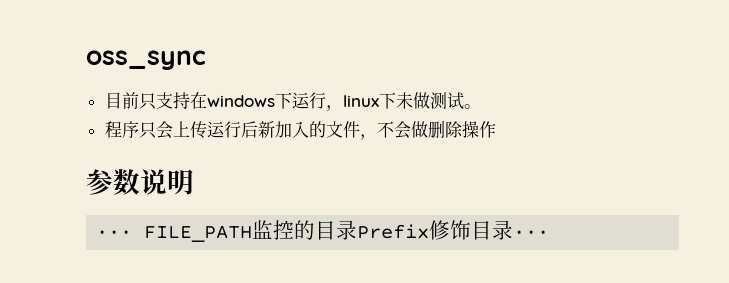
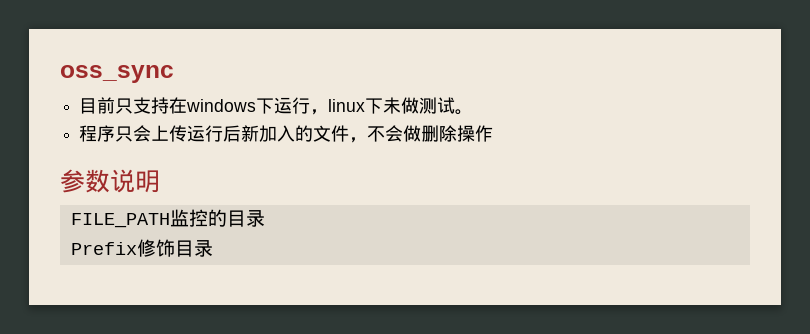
[96,230,133,238] ··· -> (160, 181) none
(358, 230) none -> (265, 218) //
[513,230,550,238] ··· -> (213, 248) none

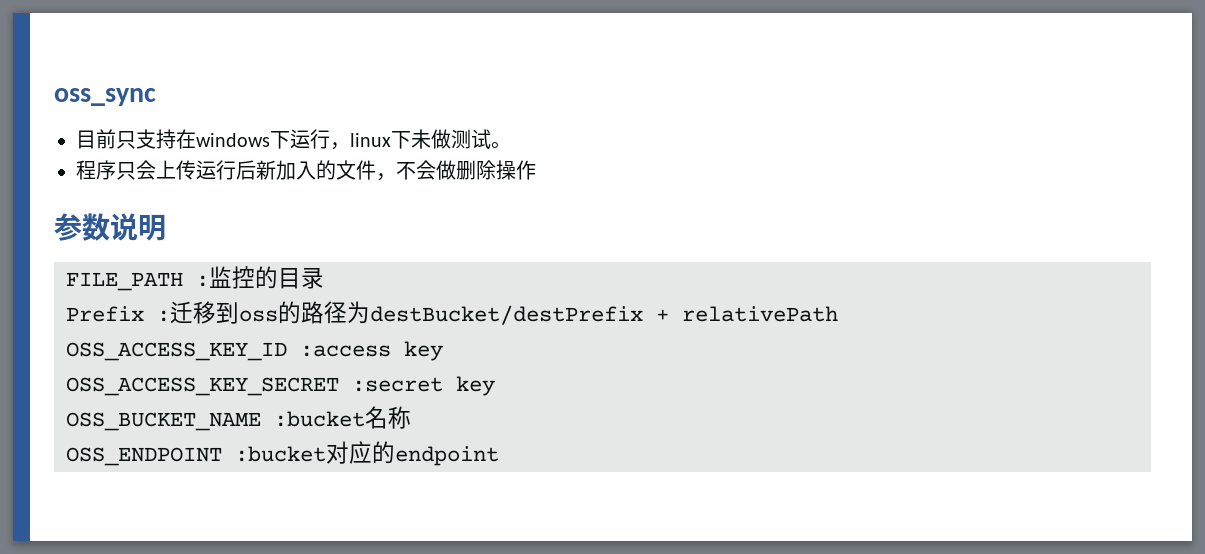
(170, 220) none -> [196,275,209,287] :
[136,239,213,257] 修饰目录 -> [157,301,838,325] [66,341,443,361] [66,376,495,396] [66,406,411,431] [66,441,499,466] :迁移到oss的路径为destBucket/destPrefix + relativePath // OSS_ACCESS_KEY_ID :access key // OSS_ACCESS_KEY_SECRET :secret key // OSS_BUCKET_NAME :bucket名称 // OSS_ENDPOINT :bucket对应的endpoint

